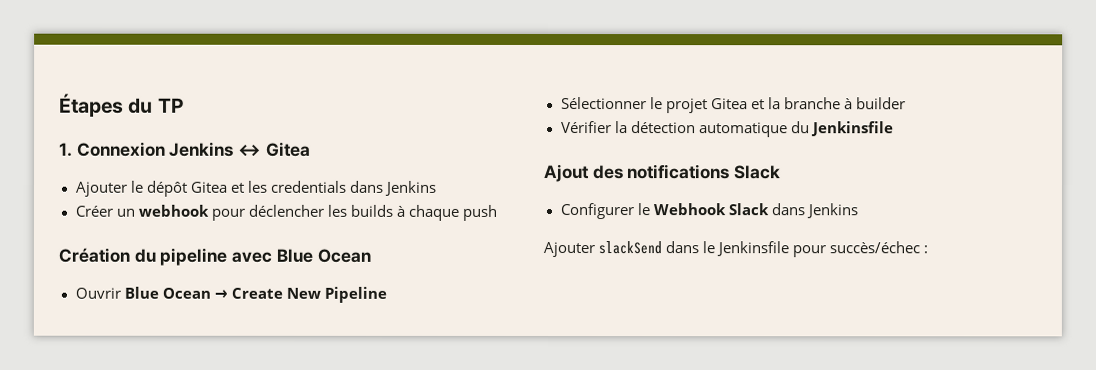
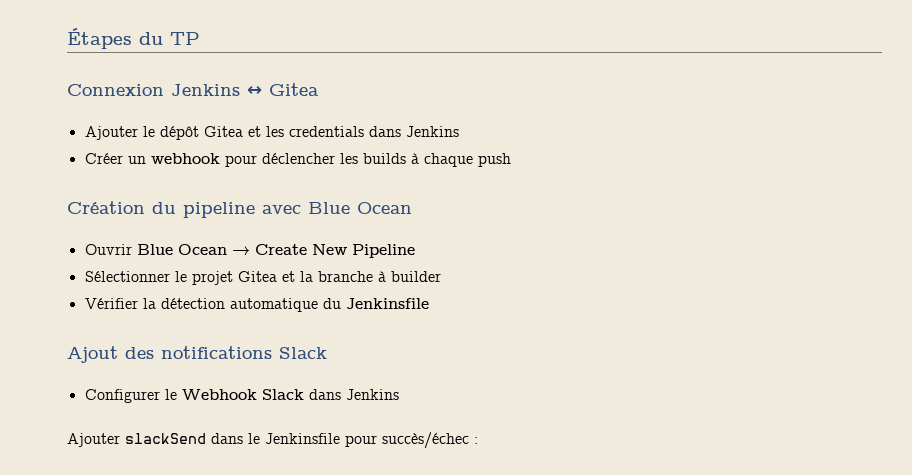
[59,142,73,157] 1. -> (200, 38) none

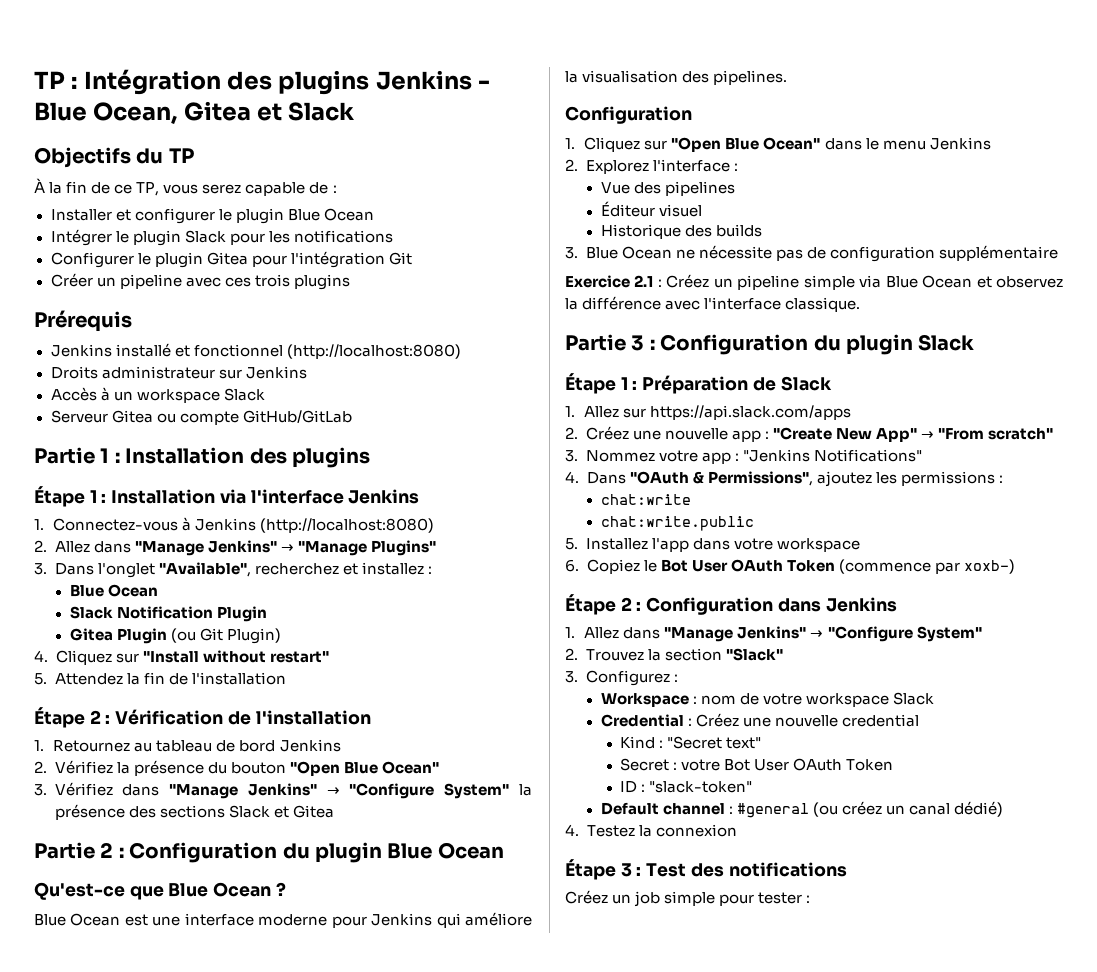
[67,28,200,49] [67,83,319,96] [84,126,459,140] [84,153,511,167] [67,201,412,218] [84,244,415,258] [84,271,441,285] [84,298,429,312] [67,346,327,363] [84,389,399,403] [67,432,469,449] Étapes du TP // Connexion Jenkins ↔ Gitea // Ajouter le dépôt Gitea et les credentials dans Jenkins // Créer un webhook pour déclencher les builds à chaque push // Création du pipeline avec Blue Ocean // Ouvrir Blue Ocean → Create New Pipeline // Sélectionner le projet Gitea et la branche à builder // Vérifier la détection automatique du Jenkinsfile // Ajout des notifications Slack // Configurer le Webhook Slack dans Jenkins // Ajouter slackSend dans le Jenkinsfile pour succès/échec -> [34,69,491,95] [34,101,355,125] [34,147,194,168] [34,178,337,196] [50,208,374,224] [50,229,393,246] [50,251,412,268] [50,273,350,290] [34,310,132,332] [50,343,461,359] [50,366,307,379] [50,387,265,403] [50,410,352,425] [34,447,370,468] [34,486,420,507] [34,517,435,533] [34,540,436,556] [34,562,432,578] [69,584,158,597] [69,606,267,622] [69,628,281,644] [34,650,329,665] [34,672,286,685] [34,707,371,728] [34,739,341,752] [34,760,439,776] [34,782,532,799] [54,804,334,820] [34,842,504,863] [34,882,286,900] [34,912,532,928] [565,70,788,85] [565,106,692,124] [565,137,991,152] [565,159,738,174] [600,181,735,196] [600,201,702,217] [600,224,762,239] [565,245,1058,262] [565,274,1063,290] [565,296,861,312] [565,334,975,355] [565,373,832,394] [565,405,852,420] [565,426,1053,442] [565,449,922,464] [565,471,1003,487] [600,494,691,505] [600,516,754,531] [565,538,860,552] [565,559,1015,574] [565,594,897,615] [565,626,982,642] [565,648,783,661] [565,670,678,686] [600,692,935,707] [600,713,920,727] [620,736,762,749] [620,758,894,771] [620,781,753,793] [600,801,1004,818] [565,824,737,837] [565,859,847,880] [565,890,803,907] TP : Intégration des plugins Jenkins - Blue Ocean, Gitea et Slack // Objectifs du TP // À la fin de ce TP, vous serez capable de : // Installer et configurer le plugin Blue Ocean // Intégrer le plugin Slack pour les notifications // Configurer le plugin Gitea pour l'intégration Git // Créer un pipeline avec ces trois plugins // Prérequis // Jenkins installé et fonctionnel (http://localhost:8080) // Droits administrateur sur Jenkins // Accès à un workspace Slack // Serveur Gitea ou compte GitHub/GitLab // Partie 1 : Installation des plugins // Étape 1 : Installation via l'interface Jenkins // 1. Connectez-vous à Jenkins (http://localhost:8080) // 2. Allez dans "Manage Jenkins" → "Manage Plugins" // 3. Dans l'onglet "Available", recherchez et installez : // Blue Ocean // Slack Notification Plugin // Gitea Plugin (ou Git Plugin) // 4. Cliquez sur "Install without restart" // 5. Attendez la fin de l'installation // Étape 2 : Vérification de l'installation // 1. Retournez au tableau de bord Jenkins // 2. Vérifiez la présence du bouton "Open Blue Ocean" // 3. Vérifiez dans "Manage Jenkins" → "Configure System" la présence des sections Slack et Gitea // Partie 2 : Configuration du plugin Blue Ocean // Qu'est-ce que Blue Ocean ? // Blue Ocean est une interface moderne pour Jenkins qui améliore la visualisation des pipelines. // Configuration // 1. Cliquez sur "Open Blue Ocean" dans le menu Jenkins // 2. Explorez l'interface : // Vue des pipelines // Éditeur visuel // Historique des builds // 3. Blue Ocean ne nécessite pas de configuration supplémentaire // Exercice 2.1 : Créez un pipeline simple via Blue Ocean et observez la différence avec l'interface classique. // Partie 3 : Configuration du plugin Slack // Étape 1 : Préparation de Slack // 1. Allez sur https://api.slack.com/apps // 2. Créez une nouvelle app : "Create New App" → "From scratch" // 3. Nommez votre app : "Jenkins Notifications" // 4. Dans "OAuth & Permissions", ajoutez les permissions : // chat:write // chat:write.public // 5. Installez l'app dans votre workspace // 6. Copiez le Bot User OAuth Token (commence par xoxb-) // Étape 2 : Configuration dans Jenkins // 1. Allez dans "Manage Jenkins" → "Configure System" // 2. Trouvez la section "Slack" // 3. Configurez : // Workspace : nom de votre workspace Slack // Credential : Créez une nouvelle credential // Kind : "Secret text" // Secret : votre Bot User OAuth Token // ID : "slack-token" // Default channel : #general (ou créez un canal dédié) // 4. Testez la connexion // Étape 3 : Test des notifications // Créez un job simple pour tester

